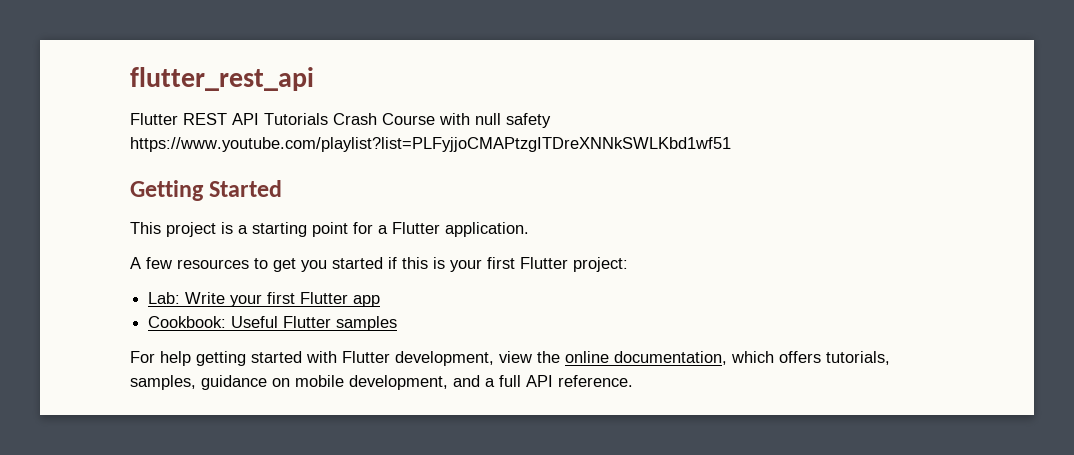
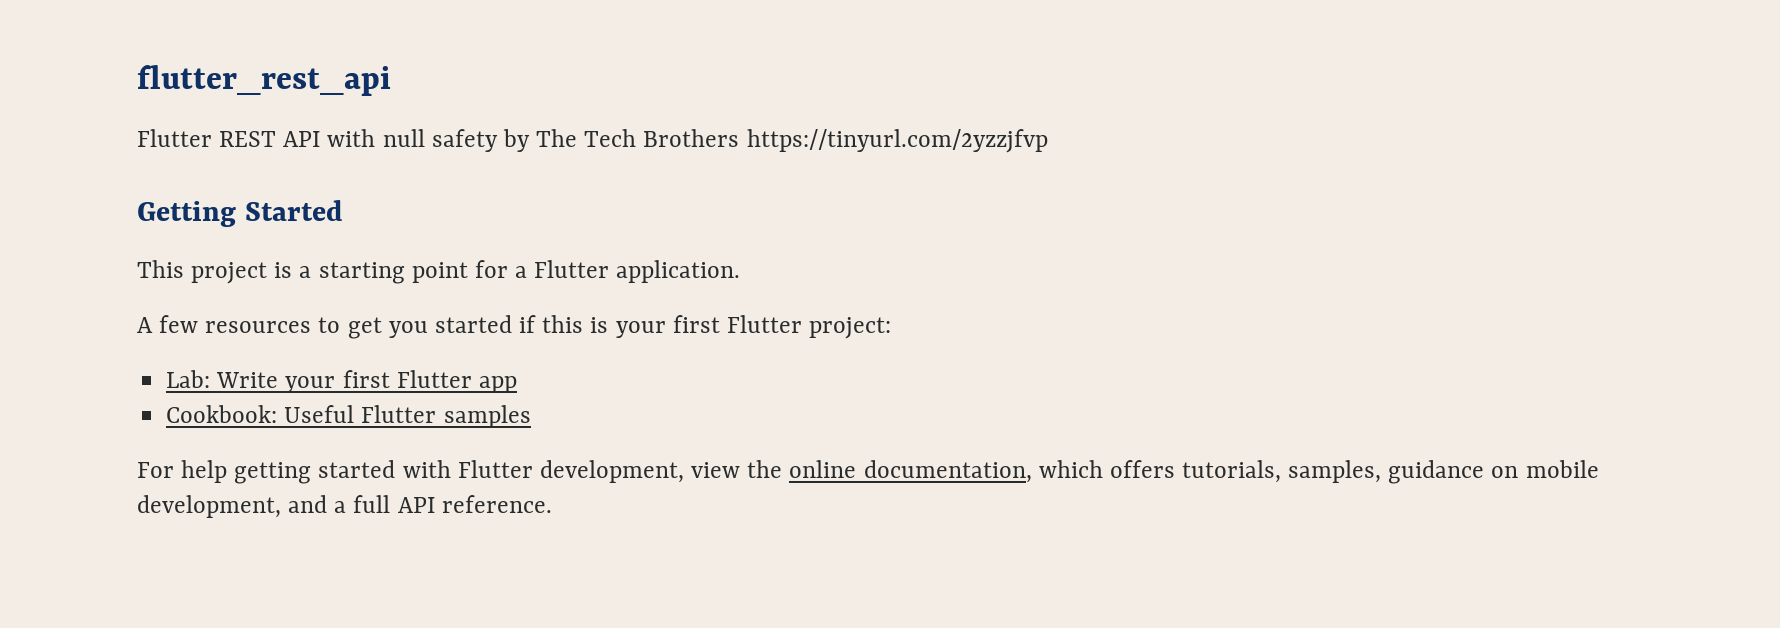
[264,113,551,128] [130,137,731,152] Tutorials Crash Course with null safety https://www.youtube.com/playlist?list=PLFyjjoCMAPtzgITDreXNNkSWLKbd1wf51 -> [327,129,1048,153] with null safety by The Tech Brothers https://tinyurl.com/2yzzjfvp

